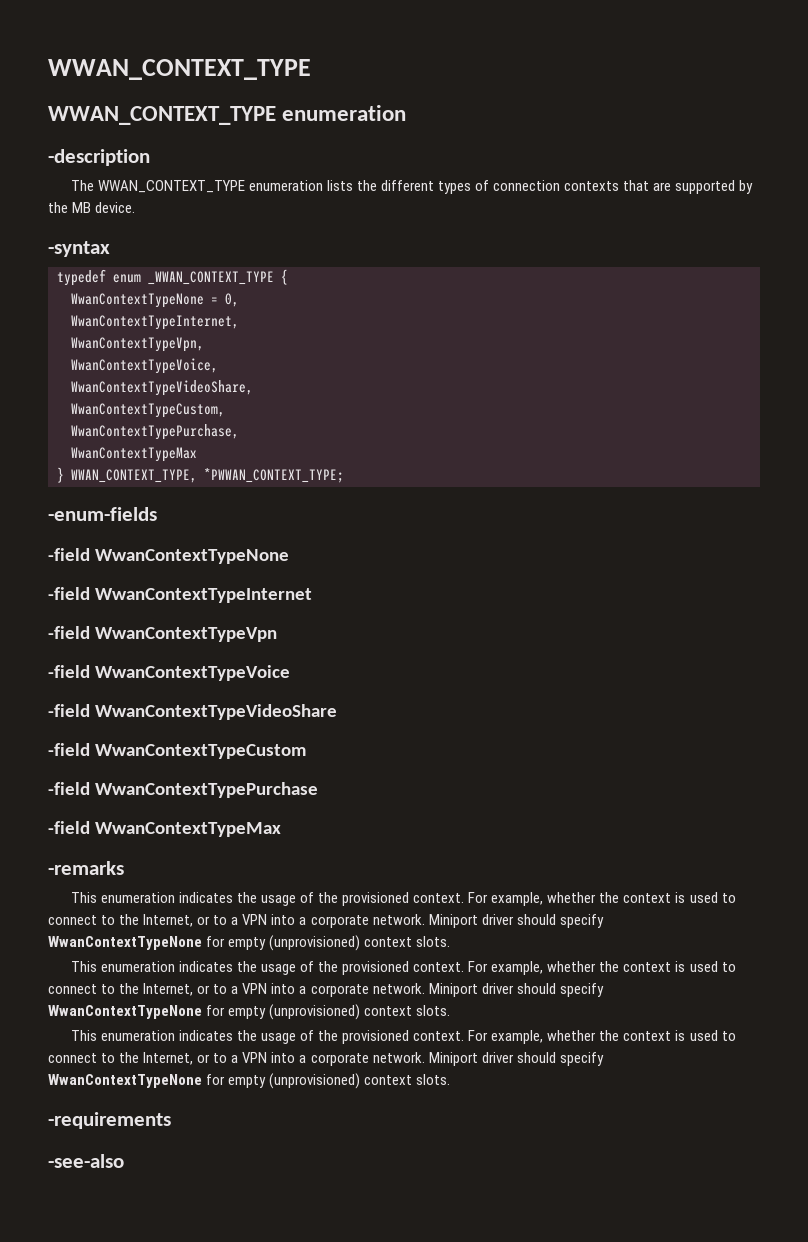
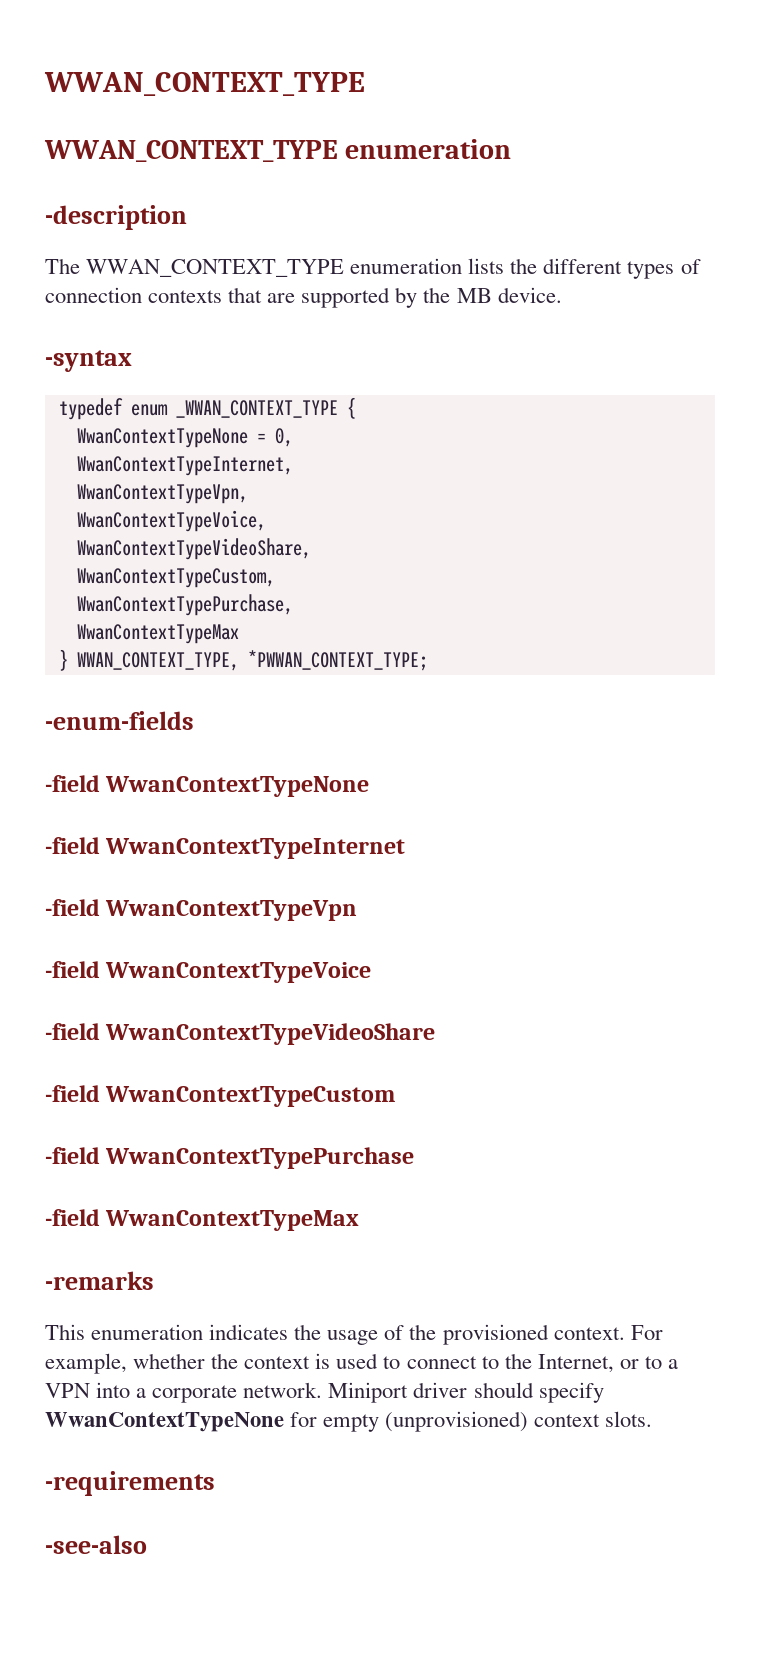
[70,961,736,975] [48,983,604,997] [48,1004,451,1020] [70,1030,736,1044] [48,1052,604,1066] [48,1073,451,1089] // This enumeration indicates the usage of the provisioned context. For example, whether the context is used to connect to the Internet, or to a VPN into a corporate network. Miniport driver should specify WwanContextTypeNone for empty (unprovisioned) context slots. // This enumeration indicates the usage of the provisioned context. For example, whether the context is used to connect to the Internet, or to a VPN into a corporate network. Miniport driver should specify WwanContextTypeNone for empty (unprovisioned) context slots. -> (653, 1419) none

